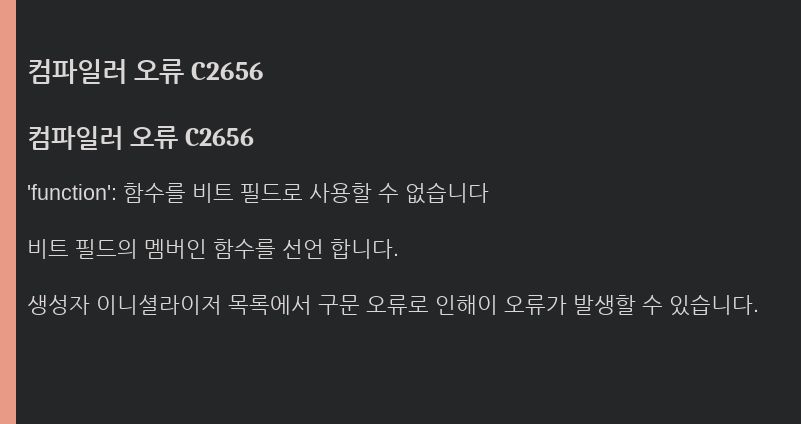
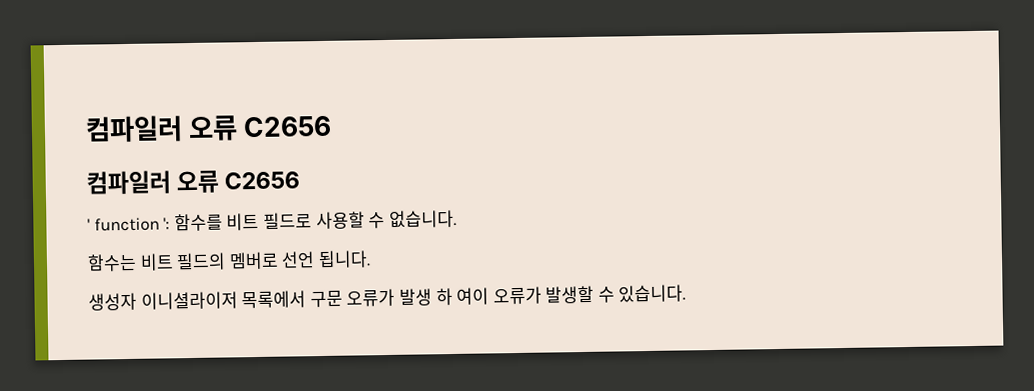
[27,184,117,200] 'function': -> [87,217,171,232] ' function ':
[405,182,489,204] [27,239,399,259] 없습니다 // 비트 필드의 멤버인 함수를 선언 합니다. -> [388,209,457,228] [87,250,371,272] 없습니다. // 함수는 비트 필드의 멤버로 선언 됩니다.
[366,295,498,315] 오류로 인해이 -> [346,287,490,307] 오류가 발생 하 여이

